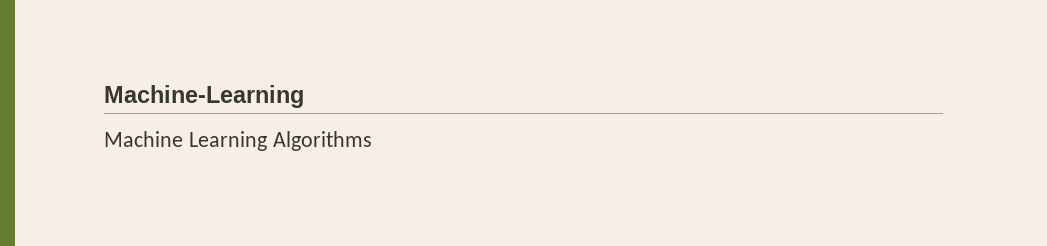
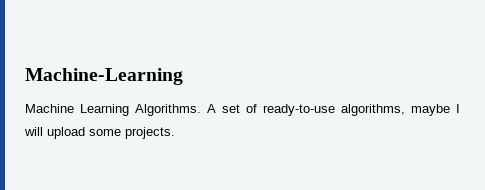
[272,131,372,151] Algorithms -> [135,104,460,116] [24,127,175,139] Algorithms. A set of ready-to-use algorithms, maybe I will upload some projects.

